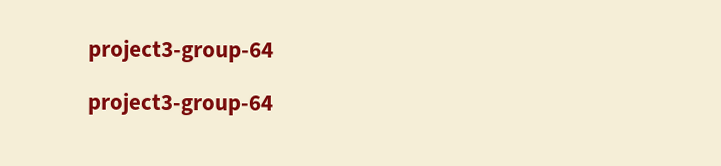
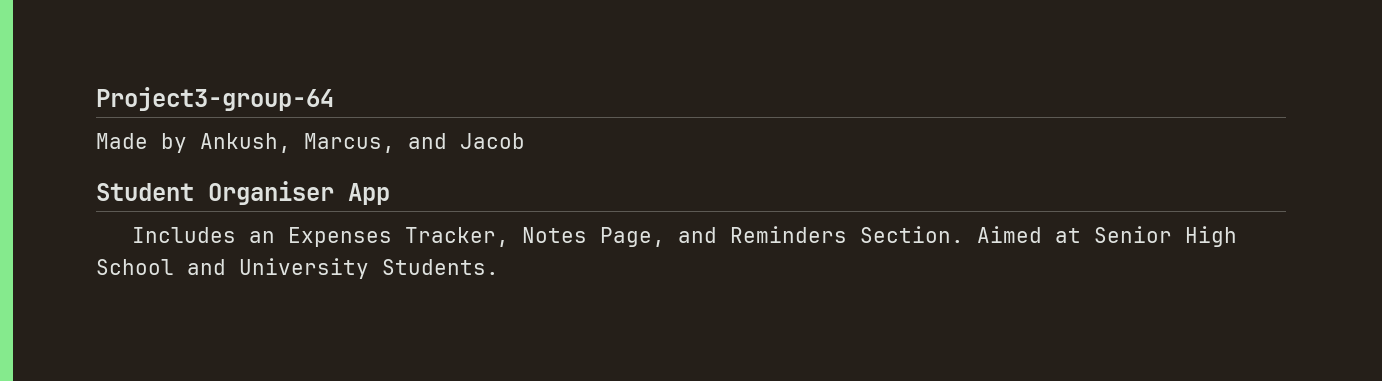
[88,39,274,63] [87,92,273,116] project3-group-64 // project3-group-64 -> [96,87,334,111] [96,133,525,153] [96,181,390,205] [132,226,1238,247] [96,258,499,279] Project3-group-64 // Made by Ankush, Marcus, and Jacob // Student Organiser App // Includes an Expenses Tracker, Notes Page, and Reminders Section. Aimed at Senior High School and University Students.

